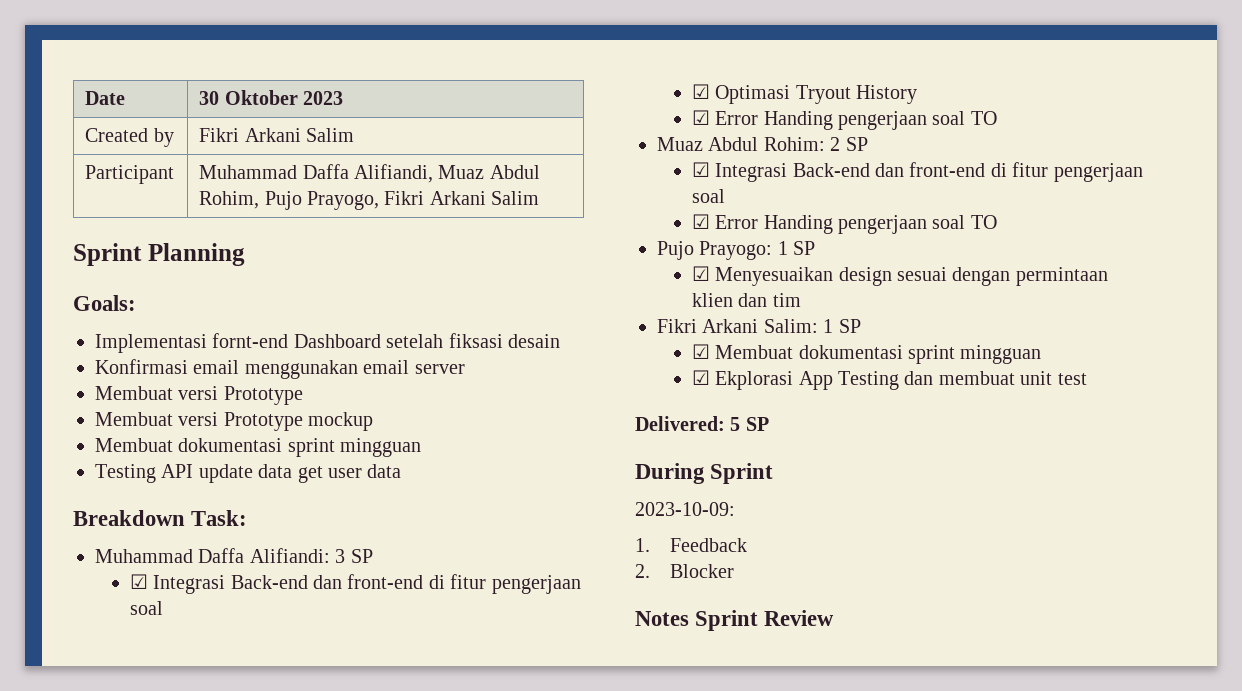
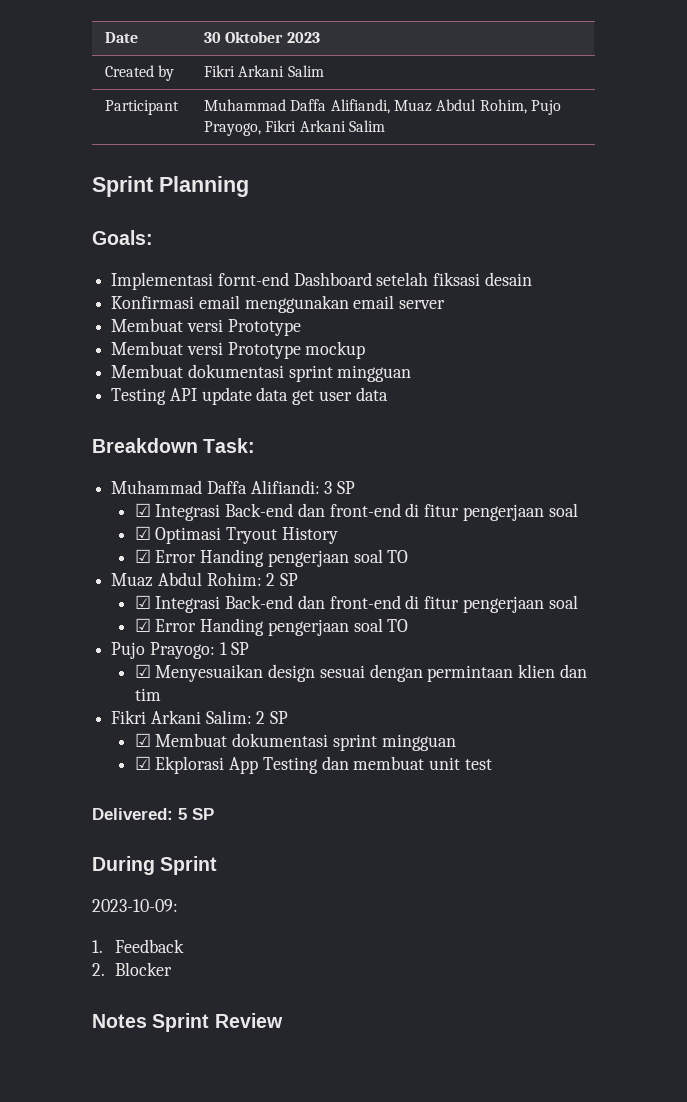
[823,319,834,333] 1 -> [256,711,266,724] 2

